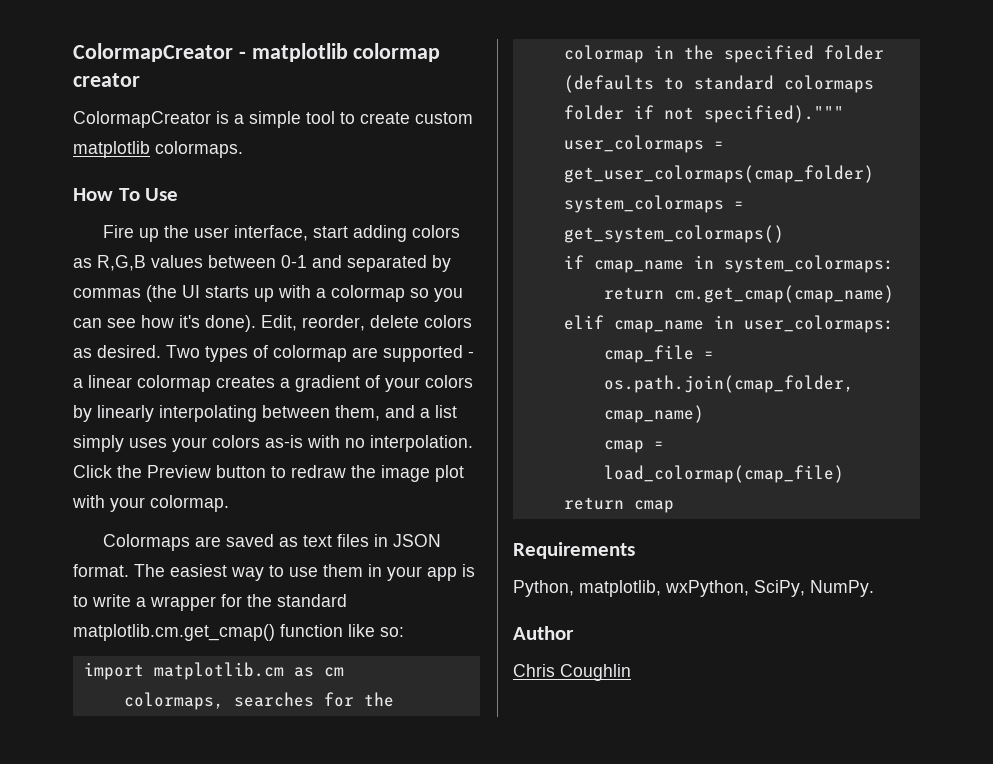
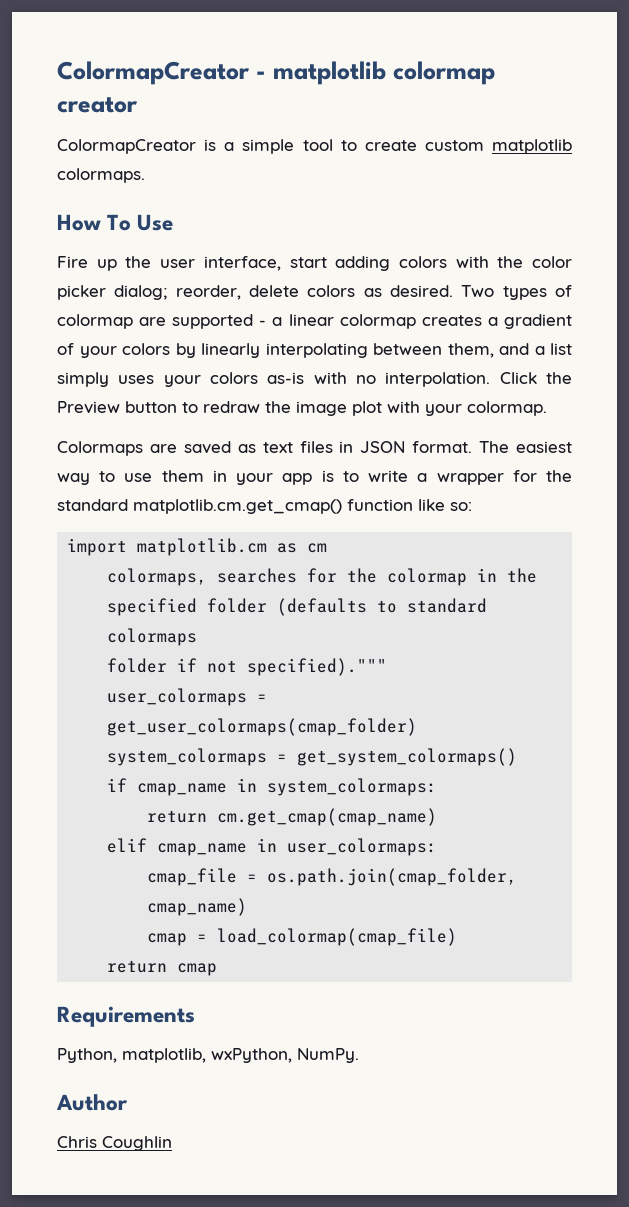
[73,255,451,272] [73,285,463,302] [73,315,297,332] as R,G,B values between 0-1 and separated by commas (the UI starts up with a colormap so you can see how it's done). Edit, -> [455,256,572,268] [57,285,168,300] with the color picker dialog;
[754,580,805,597] SciPy, -> (292, 1055) none

